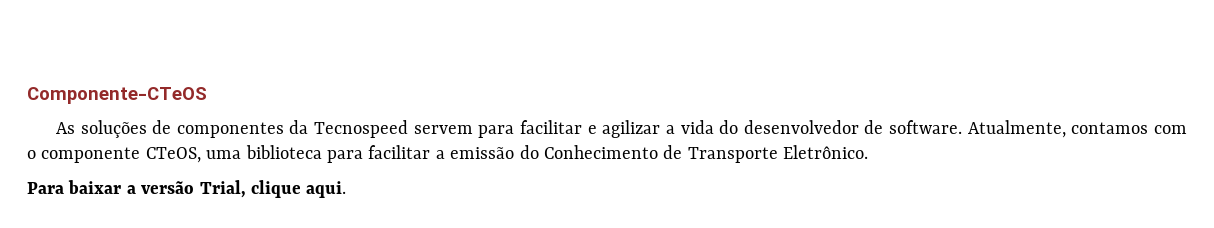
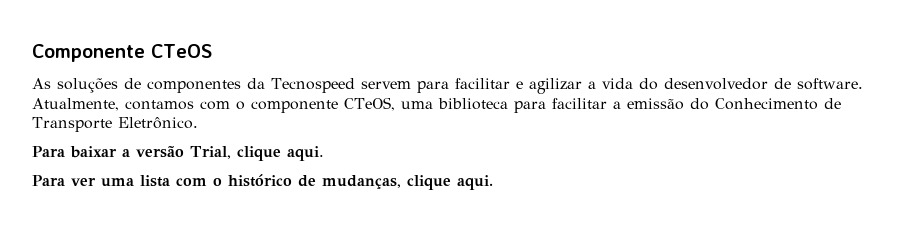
[27,87,207,104] Componente-CTeOS -> [32,44,212,62] Componente CTeOS
(347, 189) none -> [32,174,493,190] // Para ver uma lista com o histórico de mudanças, clique aqui.

